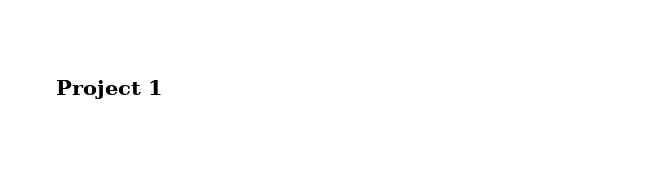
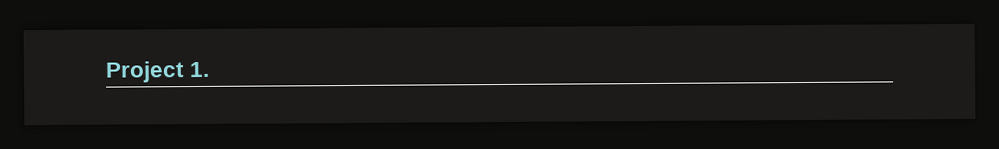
[148,80,163,95] 1 -> [189,61,211,78] 1.

